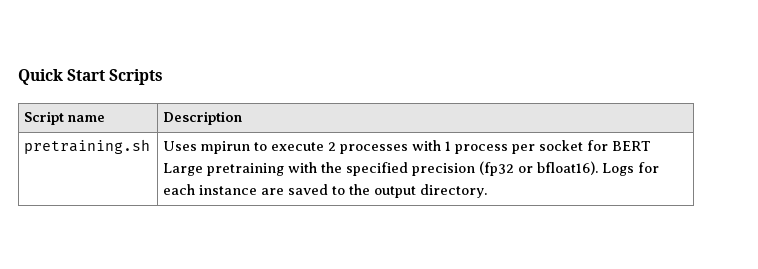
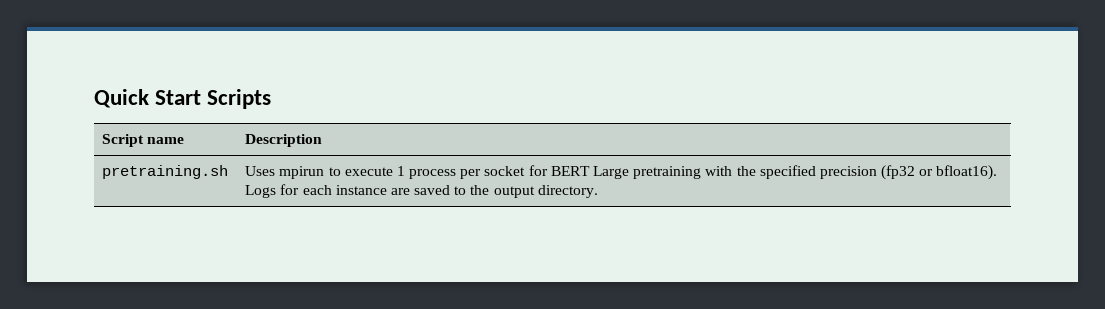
[328,140,442,154] 2 processes with -> (393, 171) none

